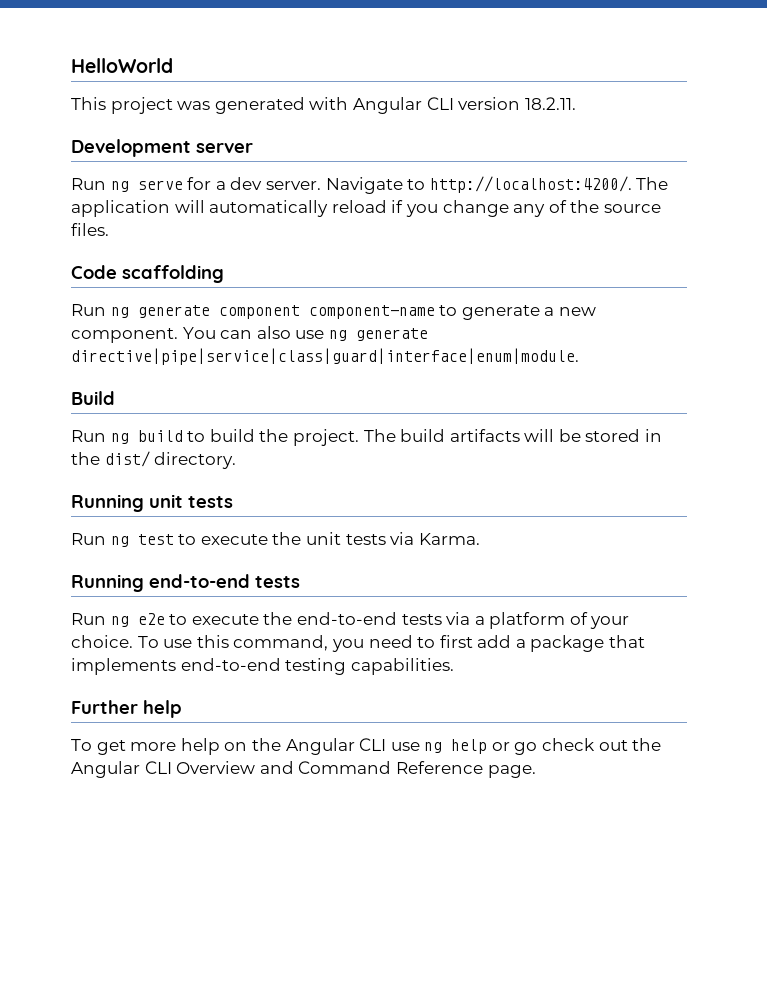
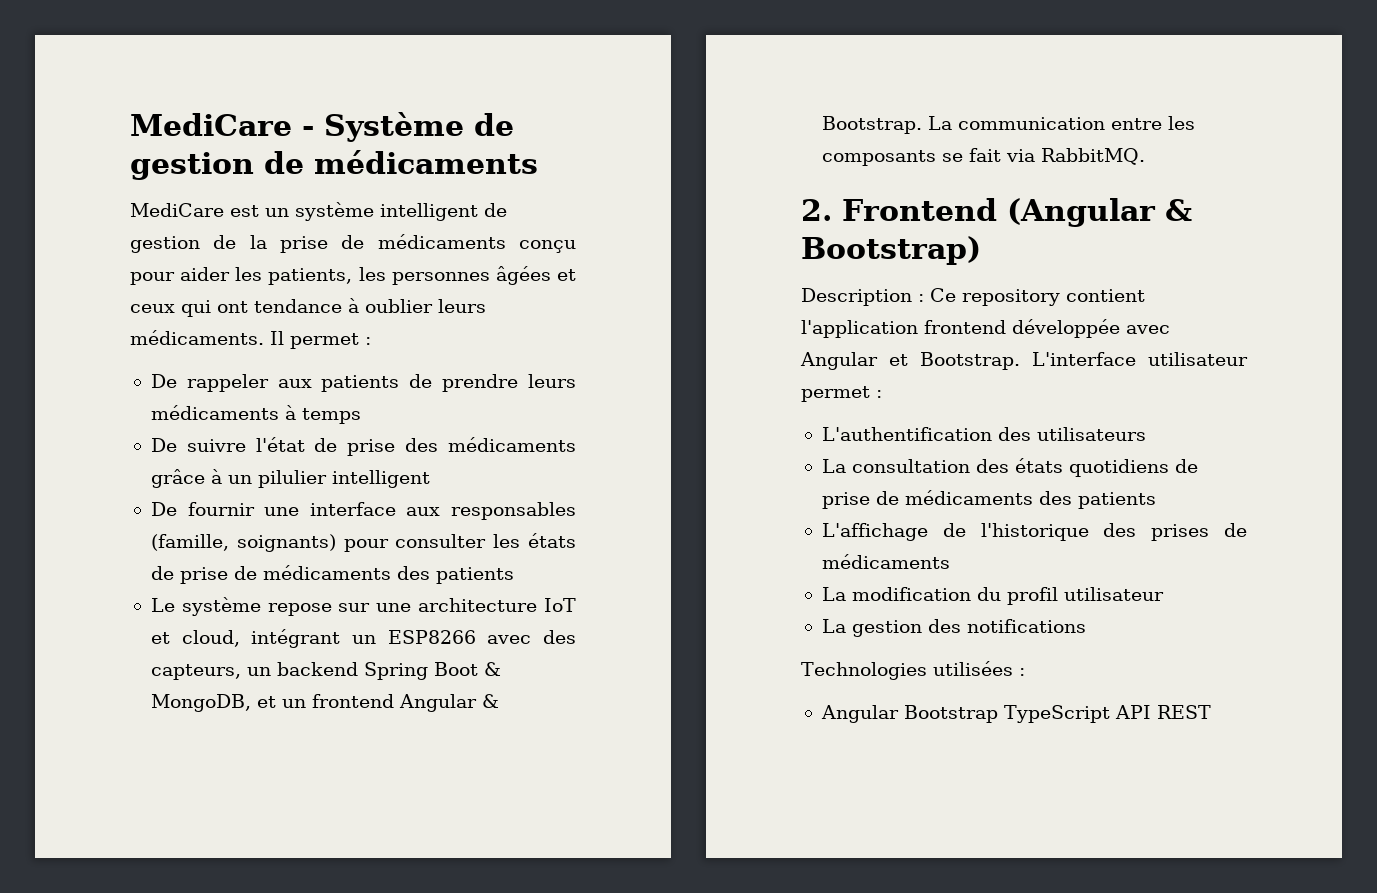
[71,58,173,73] [71,97,576,114] [71,139,253,157] [71,176,669,194] [71,200,661,217] [71,223,109,236] [71,265,224,283] [71,304,596,320] [71,326,428,343] [71,348,579,365] [71,391,115,405] [71,429,663,446] [71,451,237,469] [71,494,233,512] [71,532,480,547] [71,574,300,592] [71,612,630,629] [71,635,646,652] [71,658,454,675] [71,700,182,718] [71,738,662,755] [71,761,536,778] HelloWorld // This project was generated with Angular CLI version 18.2.11. // Development server // Run ng serve for a dev server. Navigate to http://localhost:4200/. The application will automatically reload if you change any of the source files. // Code scaffolding // Run ng generate component component-name to generate a new component. You can also use ng generate directive|pipe|service|class|guard|interface|enum|module. // Build // Run ng build to build the project. The build artifacts will be stored in the dist/ directory. // Running unit tests // Run ng test to execute the unit tests via Karma. // Running end-to-end tests // Run ng e2e to execute the end-to-end tests via a platform of your choice. To use this command, you need to first add a package that implements end-to-end testing capabilities. // Further help // To get more help on the Angular CLI use ng help or go check out the Angular CLI Overview and Command Reference page. -> [130,112,514,142] [130,150,538,180] [130,202,507,221] [130,234,576,253] [130,266,576,285] [130,298,486,317] [130,330,371,349] [150,374,576,392] [150,405,361,424] [150,437,576,456] [150,469,430,488] [150,502,576,520] [150,533,576,552] [150,565,514,584] [150,597,576,616] [150,629,576,648] [150,662,501,680] [150,694,499,712] [821,116,1195,134] [821,148,1145,166] [801,198,1192,227] [801,236,981,265] [801,288,1145,306] [801,319,1170,338] [800,352,1248,370] [801,386,882,402] [821,427,1146,441] [821,458,1198,477] [821,490,1156,509] [821,523,1247,541] [821,554,950,569] [821,587,1164,605] [821,619,1086,637] [801,661,1025,680] [820,705,1211,723] MediCare - Système de gestion de médicaments // MediCare est un système intelligent de gestion de la prise de médicaments conçu pour aider les patients, les personnes âgées et ceux qui ont tendance à oublier leurs médicaments. Il permet : // De rappeler aux patients de prendre leurs médicaments à temps // De suivre l'état de prise des médicaments grâce à un pilulier intelligent // De fournir une interface aux responsables (famille, soignants) pour consulter les états de prise de médicaments des patients // Le système repose sur une architecture IoT et cloud, intégrant un ESP8266 avec des capteurs, un backend Spring Boot & MongoDB, et un frontend Angular & Bootstrap. La communication entre les composants se fait via RabbitMQ. // 2. Frontend (Angular & Bootstrap) // Description : Ce repository contient l'application frontend développée avec Angular et Bootstrap. L'interface utilisateur permet : // L'authentification des utilisateurs // La consultation des états quotidiens de prise de médicaments des patients // L'affichage de l'historique des prises de médicaments // La modification du profil utilisateur // La gestion des notifications // Technologies utilisées : // Angular Bootstrap TypeScript API REST

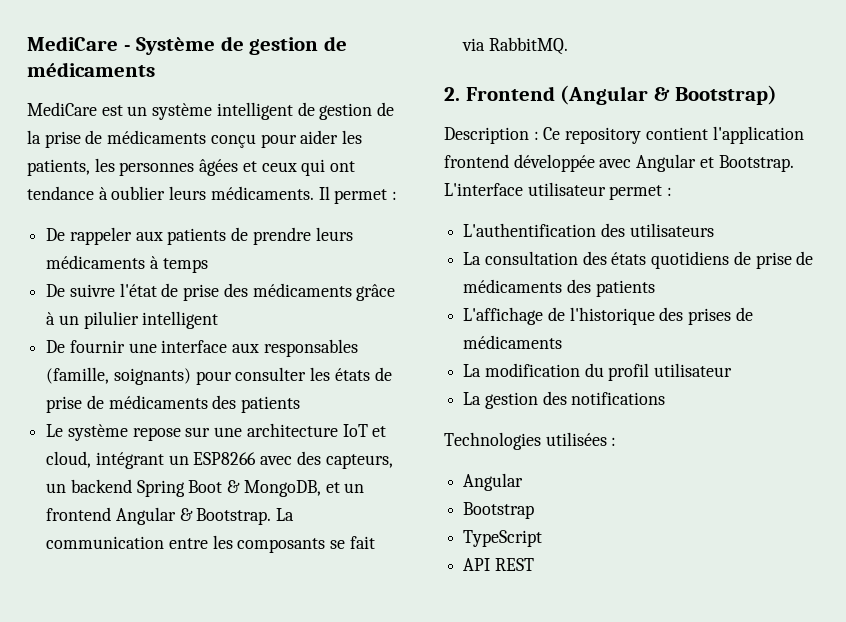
(899, 714) none -> (524, 482) //
(998, 714) none -> (535, 510) //
(1110, 714) none -> (543, 538) //

